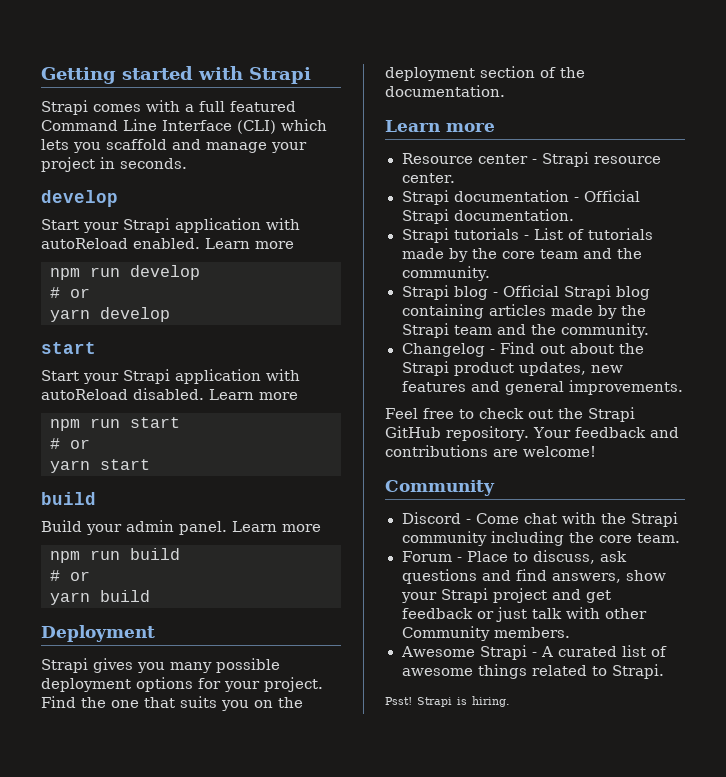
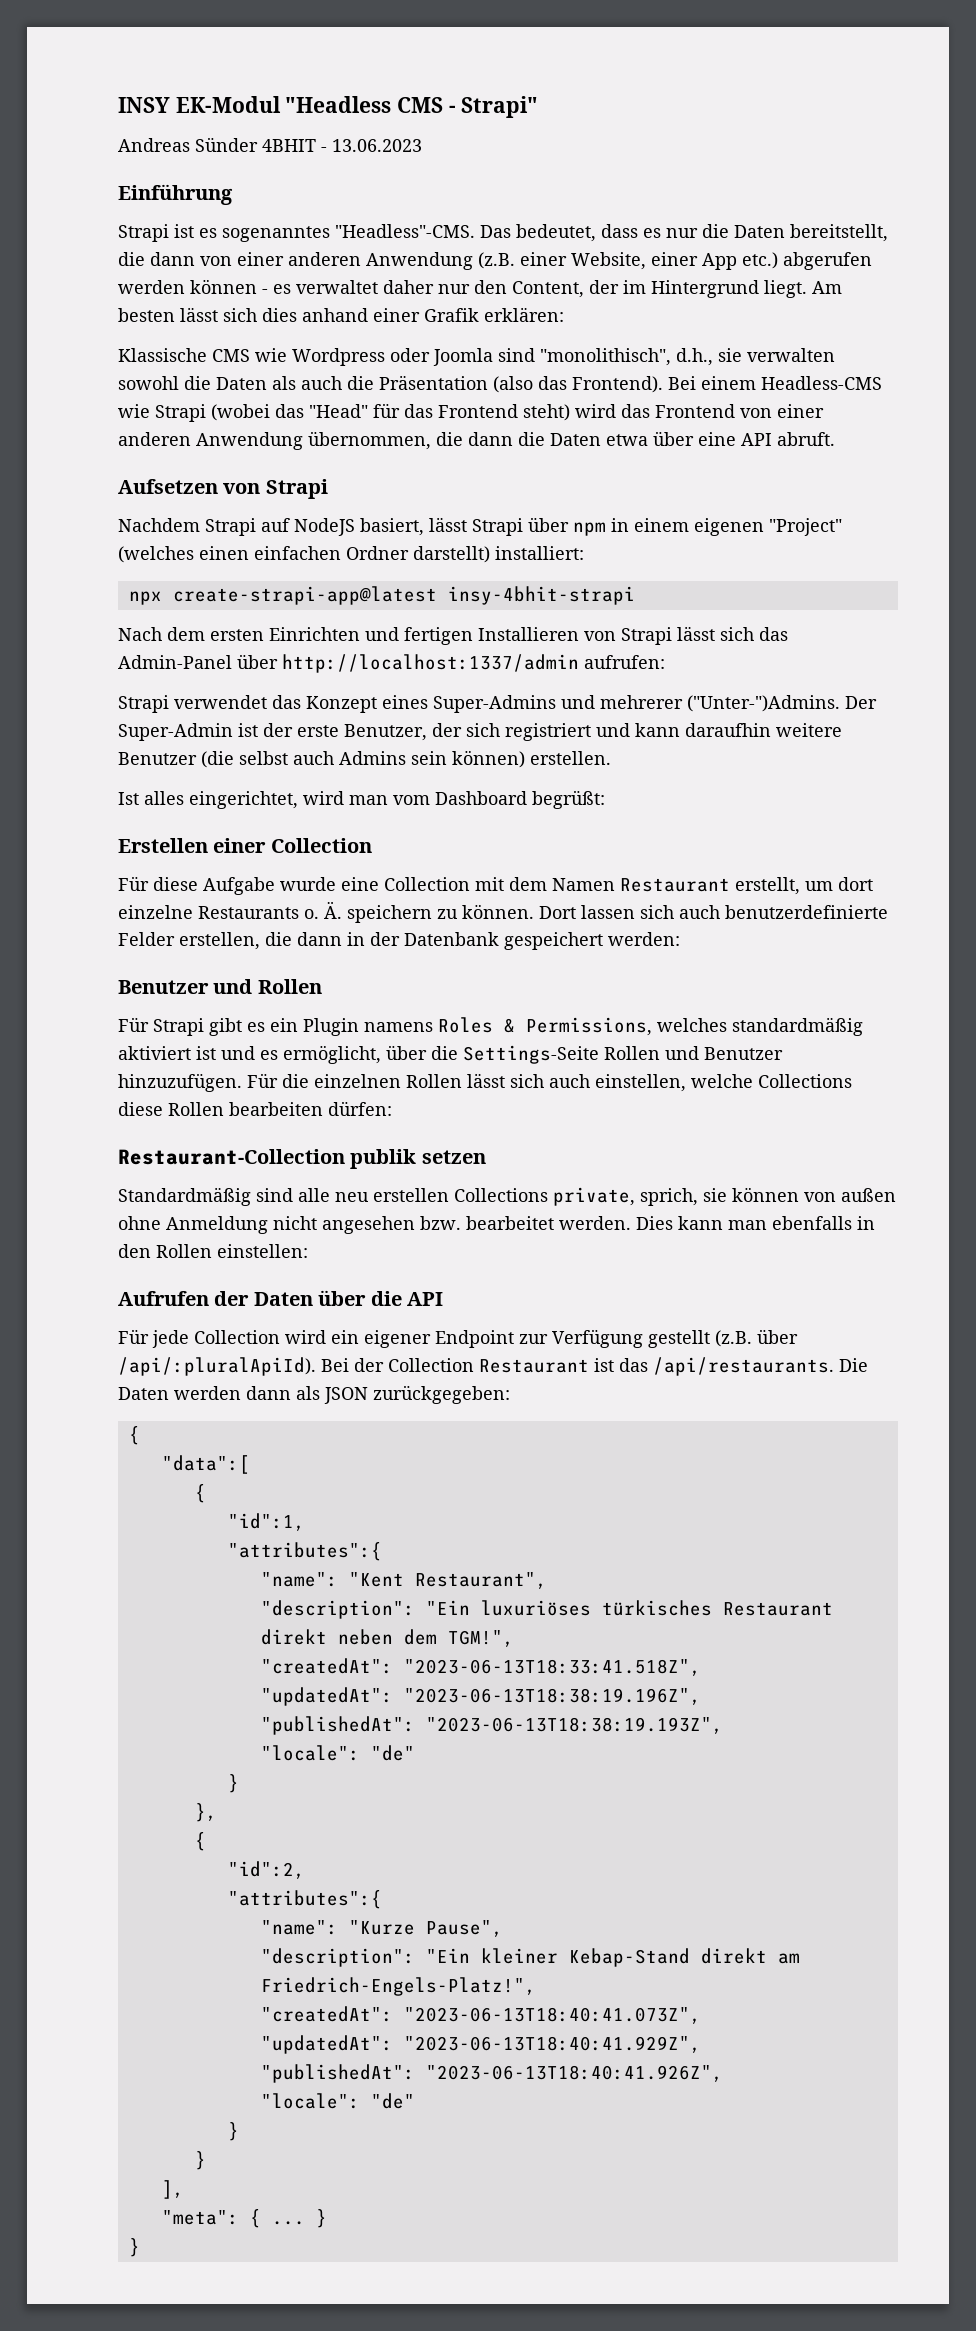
[41,66,311,84] [41,100,296,115] [41,119,327,134] [41,139,307,153] [41,157,187,172] [41,190,118,207] [41,218,300,233] [41,238,294,249] [50,265,200,280] [50,287,90,298] [50,307,170,322] [41,342,96,354] [41,369,300,384] [41,388,298,400] [50,417,180,431] [50,438,90,449] [50,459,150,473] [41,492,96,505] [41,520,321,535] [50,548,180,563] [50,570,90,581] [50,590,150,605] [41,625,155,642] [41,658,280,673] [41,677,323,692] [41,696,303,711] [385,66,585,81] [385,85,505,97] [385,120,495,132] [401,152,661,167] [401,173,456,183] [401,190,640,205] [401,209,574,224] [401,228,653,243] [401,248,642,262] [401,266,491,281] [401,285,650,300] [401,304,646,319] [401,323,650,338] [401,342,644,357] [401,361,623,376] [401,380,683,395] [385,407,635,422] [385,426,679,441] [385,445,596,457] [385,480,495,496] [401,512,678,527] [401,531,680,546] [401,550,627,564] [401,569,666,584] [400,588,611,603] [401,607,647,622] [401,626,570,641] [400,645,667,660] [401,664,664,679] [385,696,510,707] Getting started with Strapi // Strapi comes with a full featured Command Line Interface (CLI) which lets you scaffold and manage your project in seconds. // develop // Start your Strapi application with autoReload enabled. Learn more // npm run develop // # or // yarn develop // start // Start your Strapi application with autoReload disabled. Learn more // npm run start // # or // yarn start // build // Build your admin panel. Learn more // npm run build // # or // yarn build // Deployment // Strapi gives you many possible deployment options for your project. Find the one that suits you on the deployment section of the documentation. // Learn more // Resource center - Strapi resource center. // Strapi documentation - Official Strapi documentation. // Strapi tutorials - List of tutorials made by the core team and the community. // Strapi blog - Official Strapi blog containing articles made by the Strapi team and the community. // Changelog - Find out about the Strapi product updates, new features and general improvements. // Feel free to check out the Strapi GitHub repository. Your feedback and contributions are welcome! // Community // Discord - Come chat with the Strapi community including the core team. // Forum - Place to discuss, ask questions and find answers, show your Strapi project and get feedback or just talk with other Community members. // Awesome Strapi - A curated list of awesome things related to Strapi. // Psst! Strapi is hiring. -> [118,96,539,118] [118,137,422,152] [118,184,233,205] [118,224,888,242] [118,252,872,270] [118,279,842,298] [118,307,564,322] [118,348,835,366] [118,375,882,393] [118,403,824,422] [118,431,835,450] [118,479,328,499] [118,517,842,536] [118,546,584,563] [128,586,635,605] [118,626,788,645] [118,654,665,673] [118,695,877,713] [118,723,842,741] [118,750,611,768] [118,790,605,809] [118,838,372,853] [118,876,873,895] [118,901,888,923] [118,932,680,950] [118,979,322,994] [118,1017,863,1036] [118,1045,783,1064] [118,1073,852,1092] [118,1101,392,1116] [118,1149,486,1169] [118,1187,896,1206] [118,1216,875,1234] [118,1244,308,1258] [118,1290,443,1306] [118,1329,798,1348] [118,1357,868,1376] [118,1385,510,1404] [128,1426,140,1445] [161,1455,250,1474] [194,1484,206,1503] [227,1513,305,1531] [227,1542,382,1561] [260,1572,547,1589] [260,1600,833,1619] [260,1629,514,1647] [260,1658,701,1676] [260,1687,701,1706] [260,1716,723,1735] [260,1745,415,1761] [227,1774,239,1793] [194,1803,217,1822] [194,1832,206,1851] [227,1861,305,1879] [227,1890,382,1909] [260,1920,503,1937] [260,1948,800,1967] [260,1977,536,1996] [260,2006,701,2024] [260,2035,701,2054] [260,2064,723,2083] [260,2093,415,2109] [227,2122,239,2141] [194,2151,206,2170] [161,2180,184,2199] [161,2209,327,2228] [128,2238,140,2257] INSY EK-Modul "Headless CMS - Strapi" // Andreas Sünder 4BHIT - 13.06.2023 // Einführung // Strapi ist es sogenanntes "Headless"-CMS. Das bedeutet, dass es nur die Daten bereitstellt, die dann von einer anderen Anwendung (z.B. einer Website, einer App etc.) abgerufen werden können - es verwaltet daher nur den Content, der im Hintergrund liegt. Am besten lässt sich dies anhand einer Grafik erklären: // Klassische CMS wie Wordpress oder Joomla sind "monolithisch", d.h., sie verwalten sowohl die Daten als auch die Präsentation (also das Frontend). Bei einem Headless-CMS wie Strapi (wobei das "Head" für das Frontend steht) wird das Frontend von einer anderen Anwendung übernommen, die dann die Daten etwa über eine API abruft. // Aufsetzen von Strapi // Nachdem Strapi auf NodeJS basiert, lässt Strapi über npm in einem eigenen "Project" (welches einen einfachen Ordner darstellt) installiert: // npx create-strapi-app@latest insy-4bhit-strapi // Nach dem ersten Einrichten und fertigen Installieren von Strapi lässt sich das Admin-Panel über http://localhost:1337/admin aufrufen: // Strapi verwendet das Konzept eines Super-Admins und mehrerer ("Unter-")Admins. Der Super-Admin ist der erste Benutzer, der sich registriert und kann daraufhin weitere Benutzer (die selbst auch Admins sein können) erstellen. // Ist alles eingerichtet, wird man vom Dashboard begrüßt: // Erstellen einer Collection // Für diese Aufgabe wurde eine Collection mit dem Namen Restaurant erstellt, um dort einzelne Restaurants o. Ä. speichern zu können. Dort lassen sich auch benutzerdefinierte Felder erstellen, die dann in der Datenbank gespeichert werden: // Benutzer und Rollen // Für Strapi gibt es ein Plugin namens Roles & Permissions, welches standardmäßig aktiviert ist und es ermöglicht, über die Settings-Seite Rollen und Benutzer hinzuzufügen. Für die einzelnen Rollen lässt sich auch einstellen, welche Collections diese Rollen bearbeiten dürfen: // Restaurant-Collection publik setzen // Standardmäßig sind alle neu erstellen Collections private, sprich, sie können von außen ohne Anmeldung nicht angesehen bzw. bearbeitet werden. Dies kann man ebenfalls in den Rollen einstellen: // Aufrufen der Daten über die API // Für jede Collection wird ein eigener Endpoint zur Verfügung gestellt (z.B. über /api/:pluralApiId). Bei der Collection Restaurant ist das /api/restaurants. Die Daten werden dann als JSON zurückgegeben: // { // "data":[ // { // "id":1, // "attributes":{ // "name": "Kent Restaurant", // "description": "Ein luxuriöses türkisches Restaurant direkt neben dem TGM!", // "createdAt": "2023-06-13T18:33:41.518Z", // "updatedAt": "2023-06-13T18:38:19.196Z", // "publishedAt": "2023-06-13T18:38:19.193Z", // "locale": "de" // } // }, // { // "id":2, // "attributes":{ // "name": "Kurze Pause", // "description": "Ein kleiner Kebap-Stand direkt am Friedrich-Engels-Platz!", // "createdAt": "2023-06-13T18:40:41.073Z", // "updatedAt": "2023-06-13T18:40:41.929Z", // "publishedAt": "2023-06-13T18:40:41.926Z", // "locale": "de" // } // } // ], // "meta": { ... } // }

